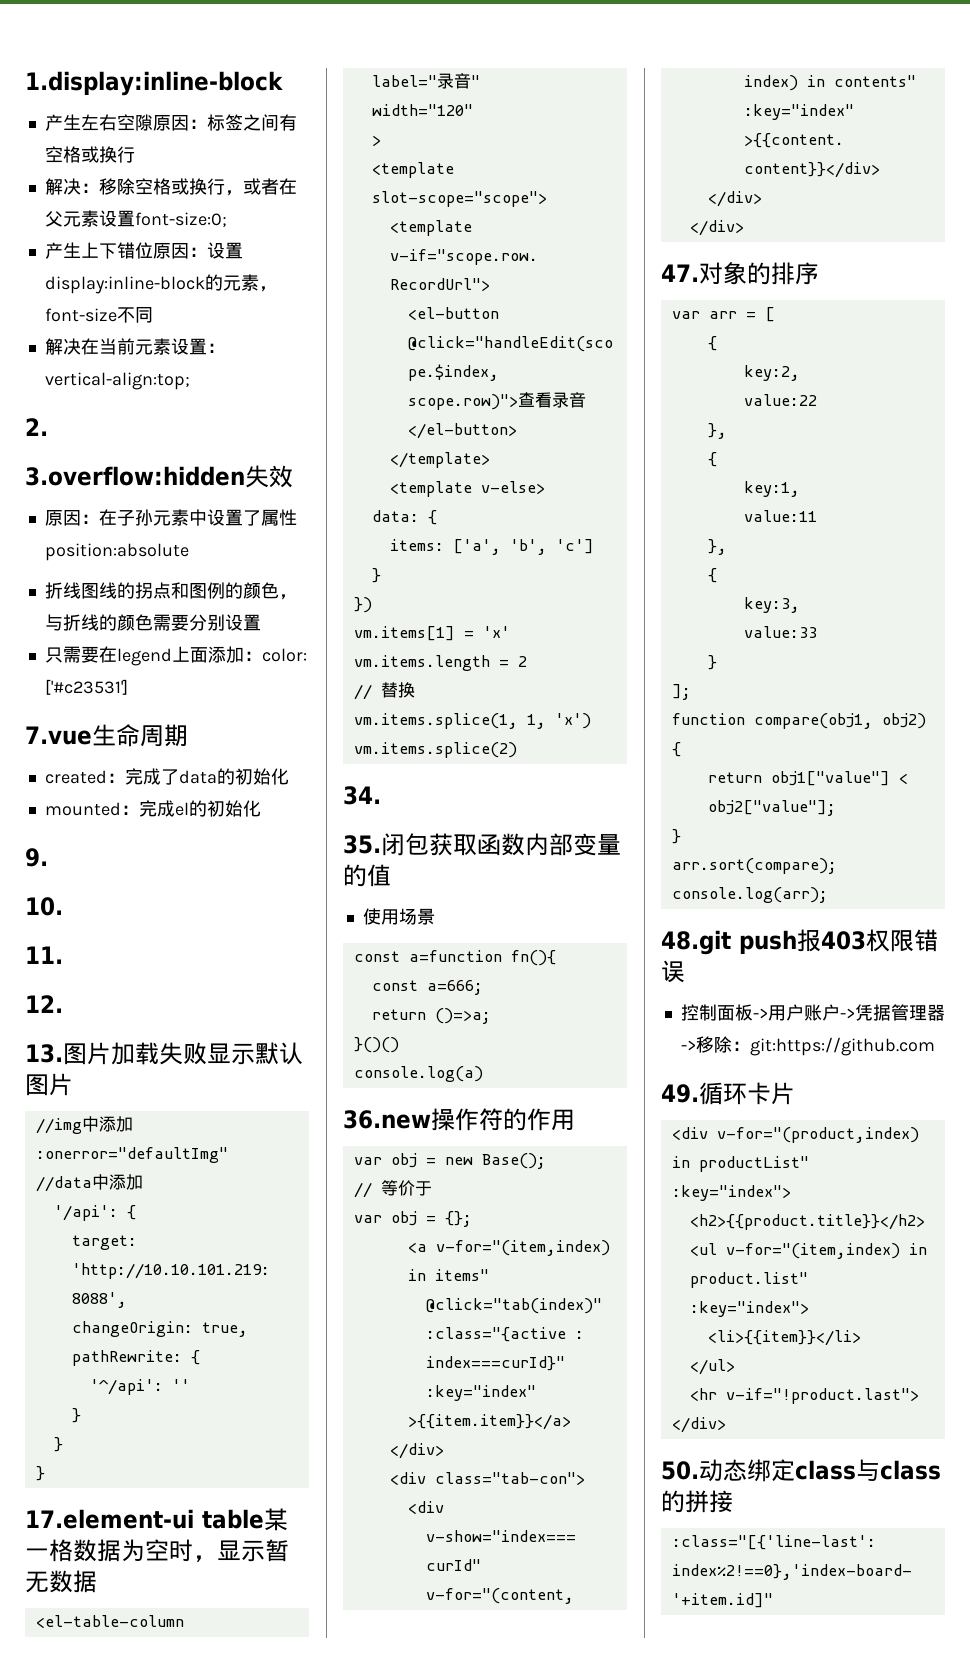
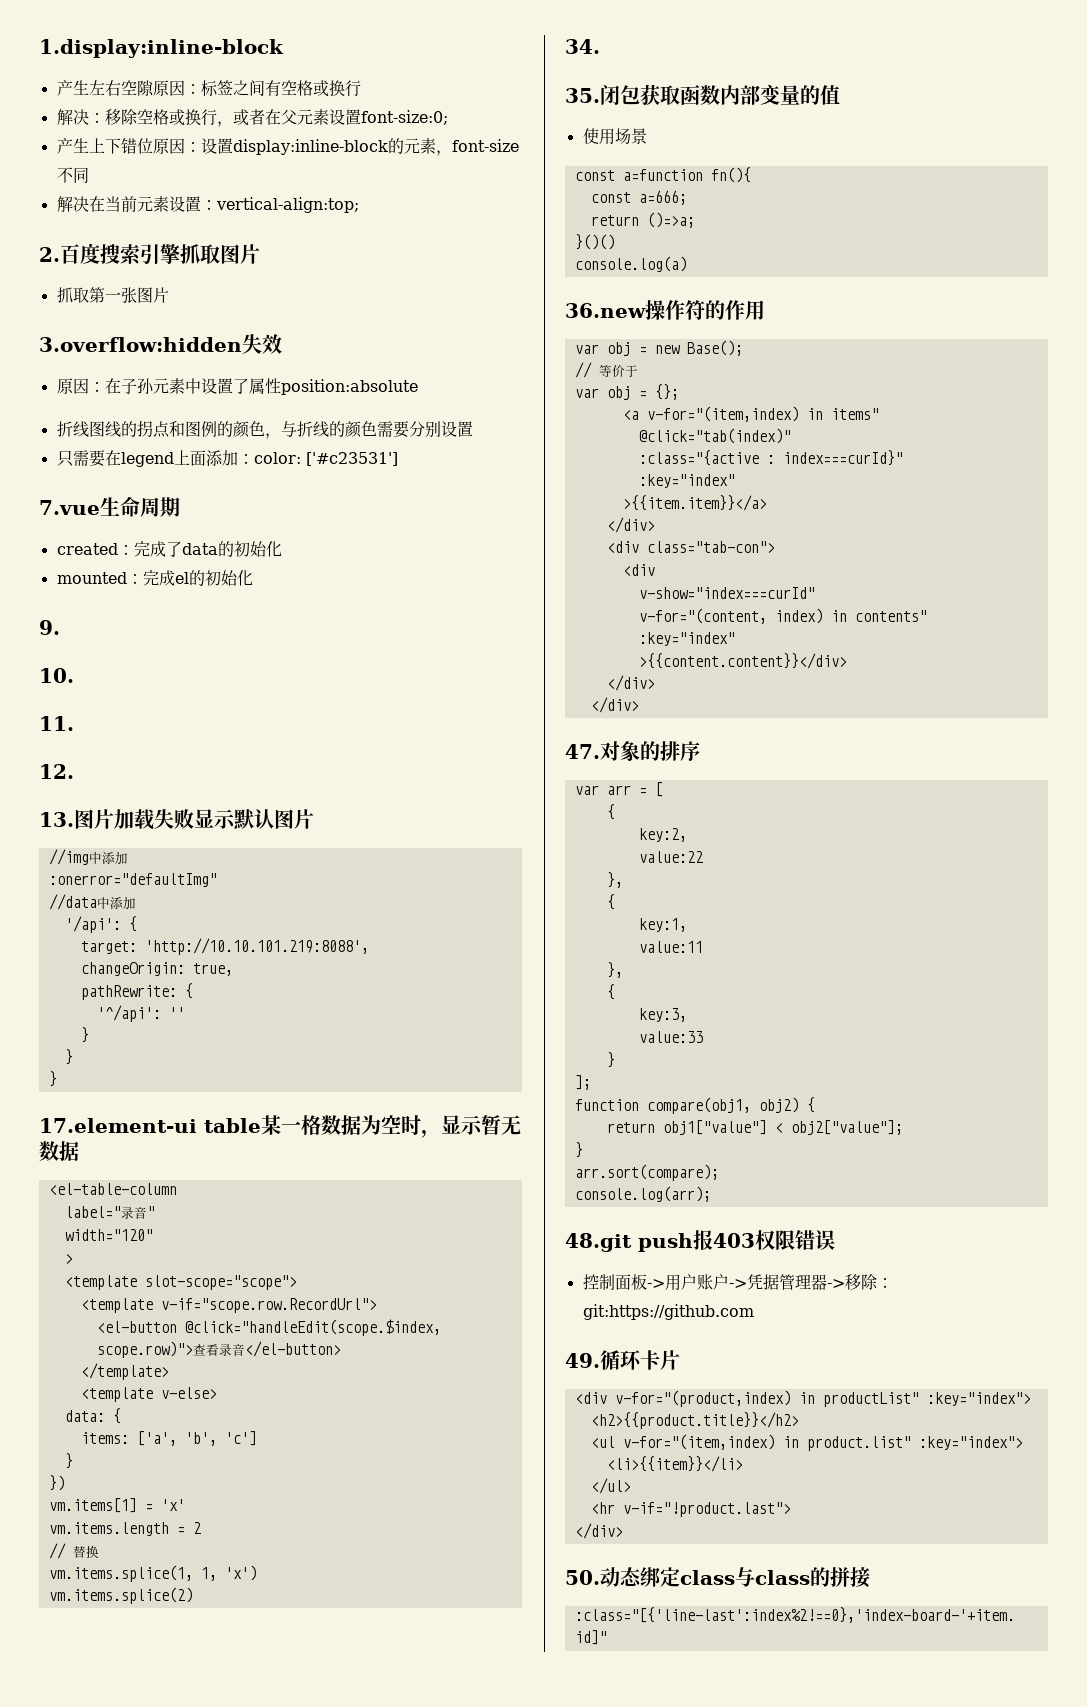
(48, 427) none -> [60,243,260,265] [56,287,169,303] 百度搜索引擎抓取图片 // 抓取第一张图片

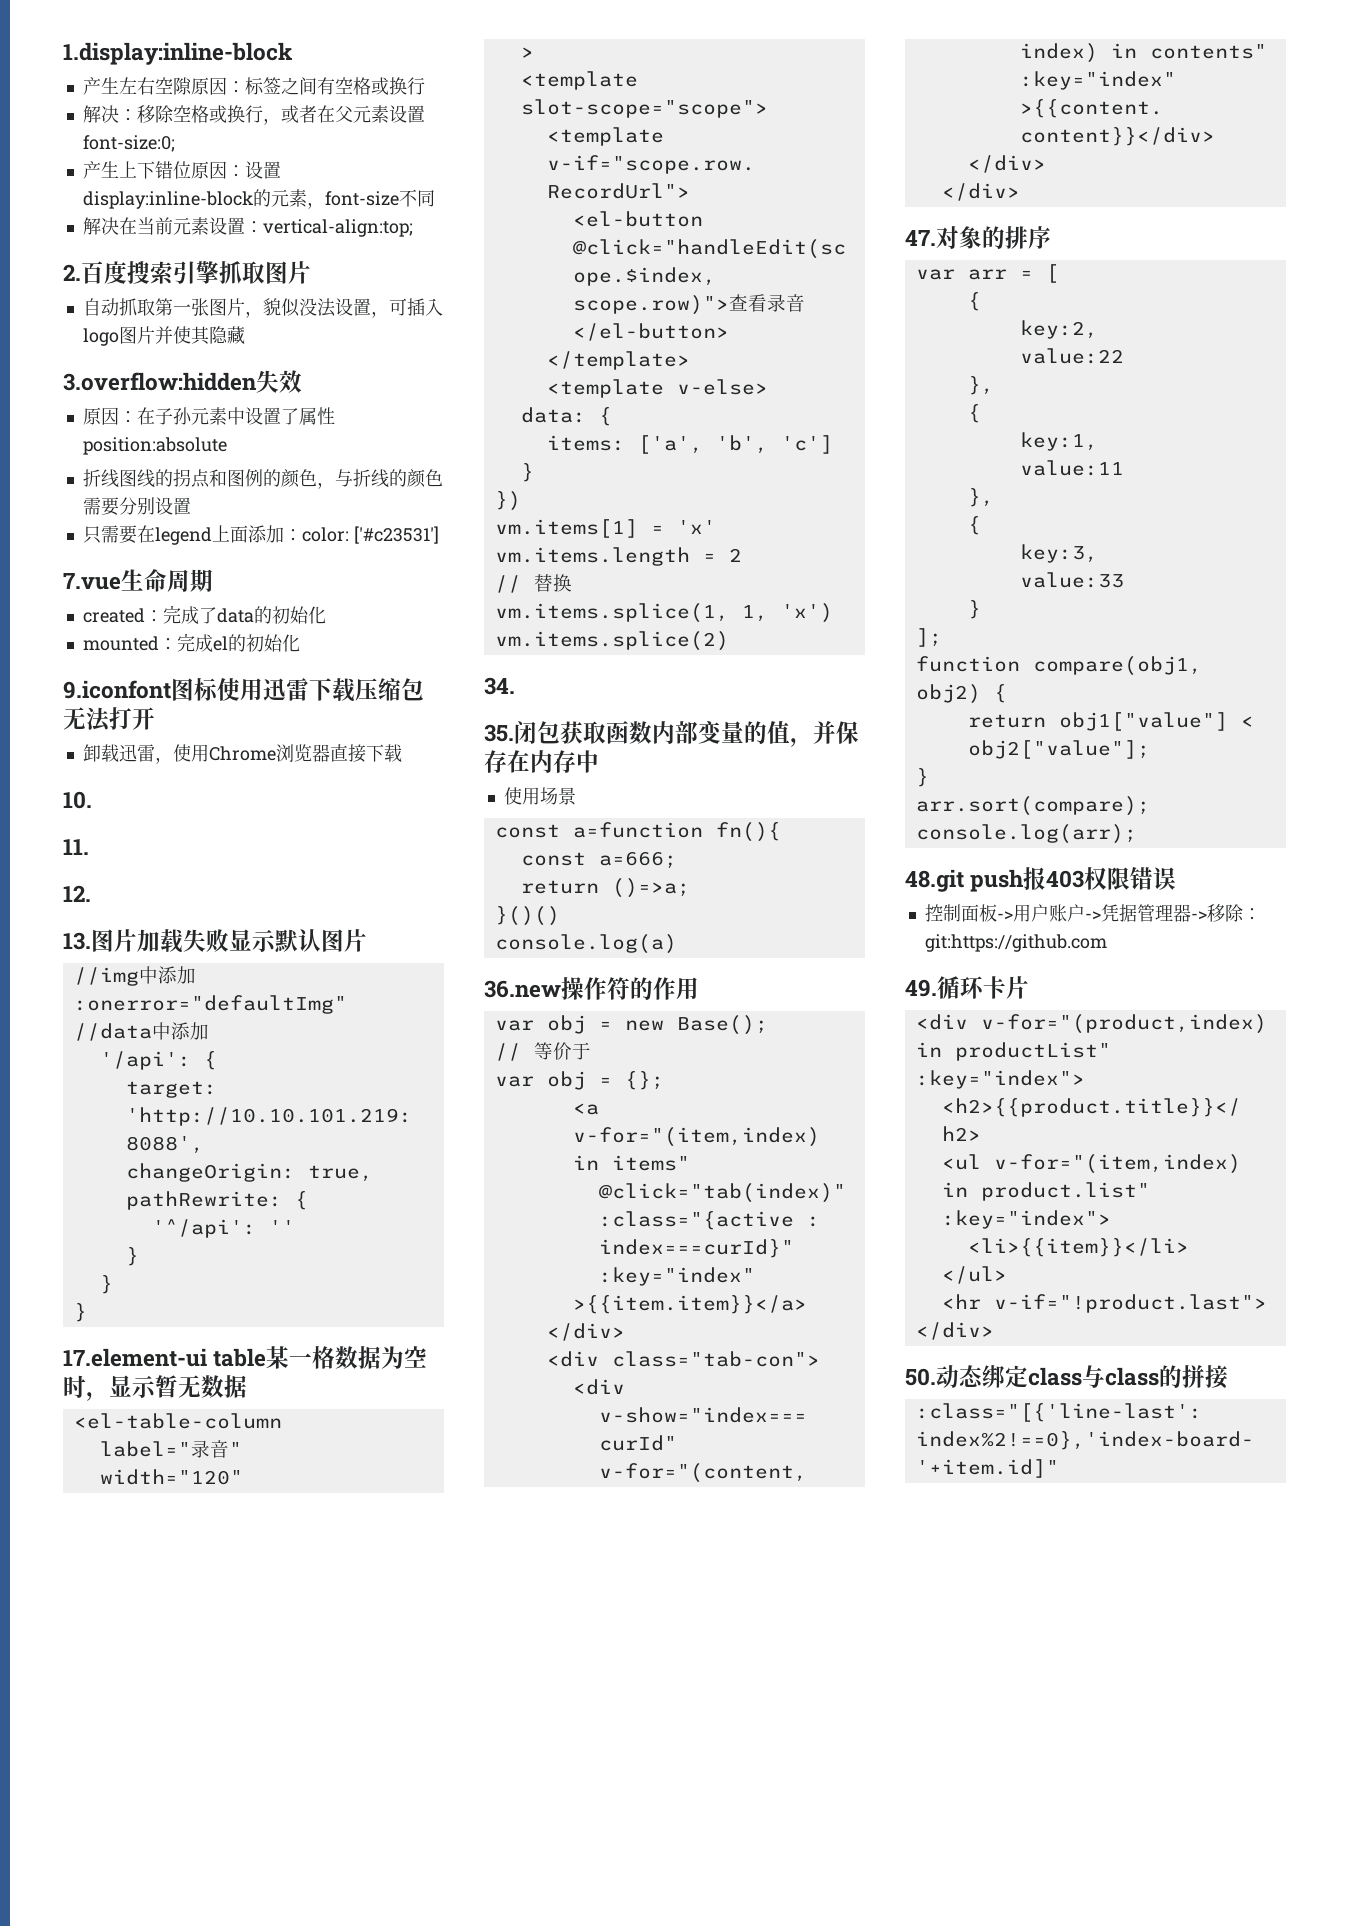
(260, 254) none -> [82,298,119,316] 自动
(169, 295) none -> [244,298,443,318] [82,326,245,346] ，貌似没法设置，可插入logo图片并使其隐藏
[39,620,60,635] 9. -> [63,678,424,702] [63,707,155,732] [82,744,402,764] 9.iconfont图标使用迅雷下载压缩包无法打开 // 卸载迅雷，使用Chrome浏览器直接下载
(840, 95) none -> [790,721,859,747] [484,750,599,773] ，并保存在内存中

